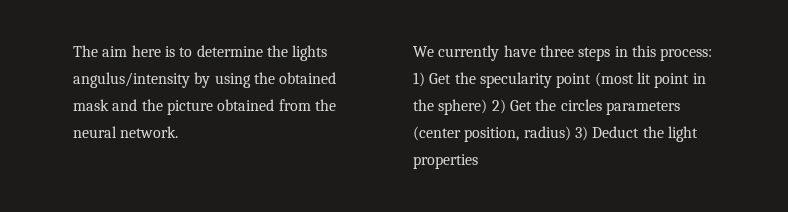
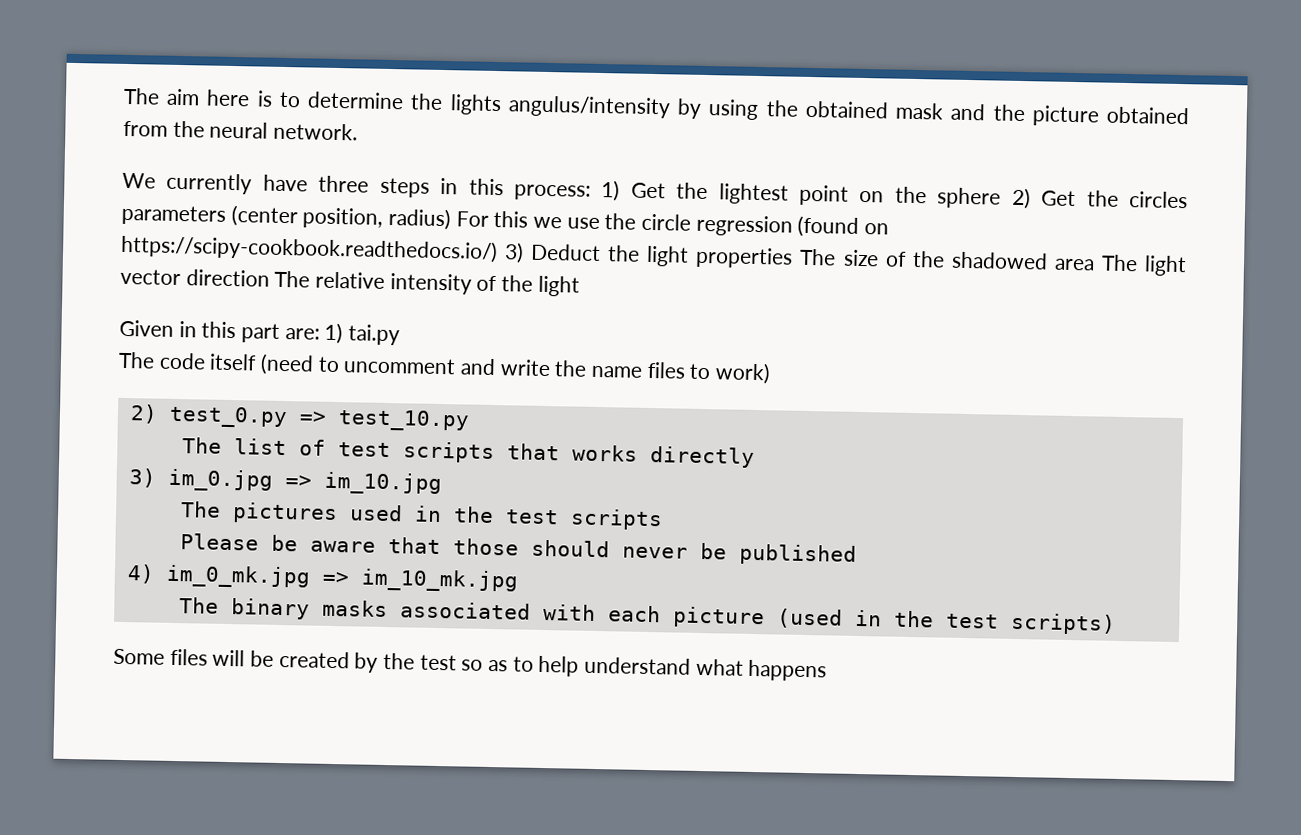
[479,72,706,88] [413,99,488,115] specularity point (most lit point in the sphere) -> [718,183,1002,209] lightest point on the sphere
(571, 133) none -> [455,210,890,238] [120,234,498,264] For this we use the circle regression (found on https://scipy-cookbook.readthedocs.io/)
(478, 161) none -> [799,248,1188,277] [120,268,580,297] [119,319,401,346] [118,351,772,385] [129,404,470,432] [181,437,755,468] [128,468,442,496] [180,501,663,531] [179,533,857,566] [126,564,519,593] [178,597,1116,635] [113,648,828,682] The size of the shadowed area The light vector direction The relative intensity of the light // Given in this part are: 1) tai.py // The code itself (need to uncomment and write the name files to work) // 2) test_0.py => test_10.py // The list of test scripts that works directly // 3) im_0.jpg => im_10.jpg // The pictures used in the test scripts // Please be aware that those should never be published // 4) im_0_mk.jpg => im_10_mk.jpg // The binary masks associated with each picture (used in the test scripts) // Some files will be created by the test so as to help understand what happens

